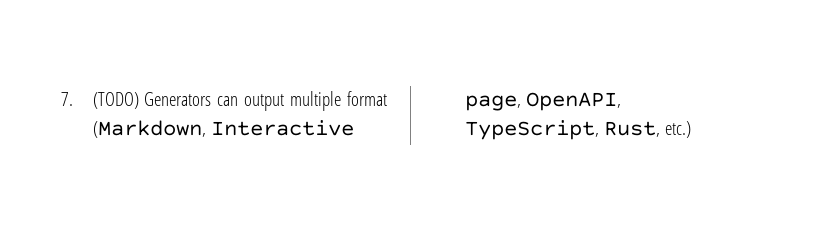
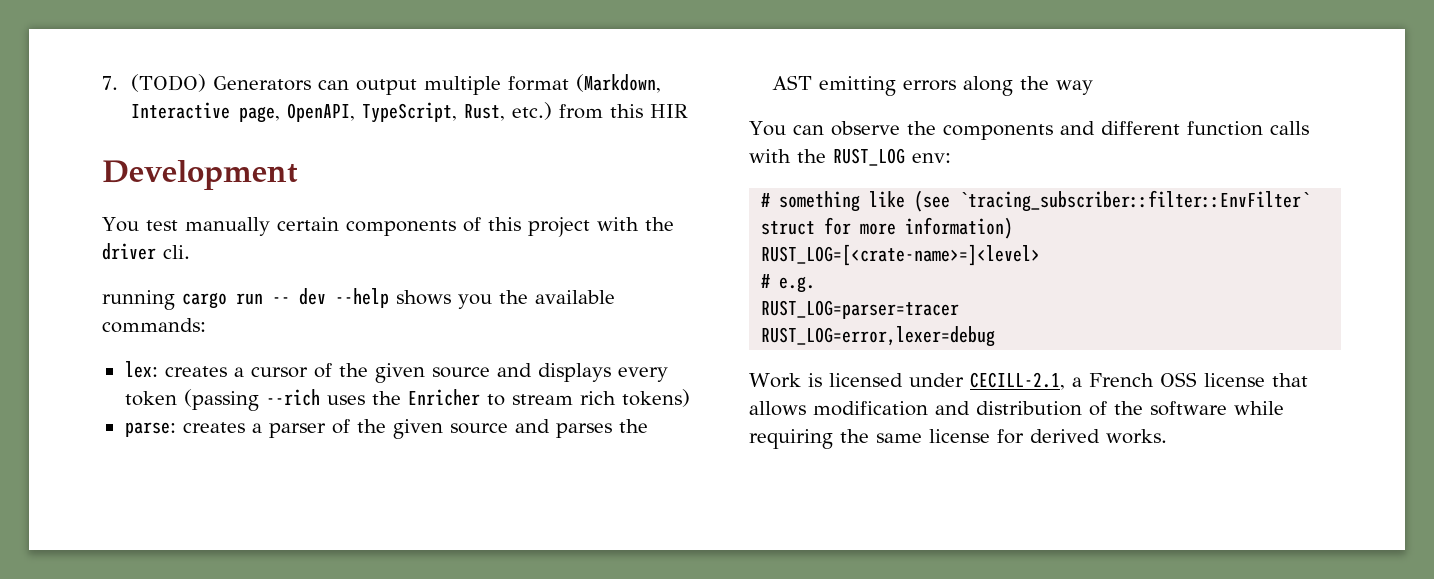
(691, 129) none -> [558,104,688,119] [102,160,298,190] [102,217,674,237] [102,243,190,260] [102,288,615,310] [102,318,206,333] [124,361,668,383] [124,389,690,411] [124,419,648,439] [771,75,1093,96] [749,121,1309,140] [749,148,951,166] [761,190,1311,212] [761,217,1014,239] [761,244,1041,266] [761,274,816,293] [761,300,960,319] [761,326,996,347] [749,372,1308,390] [749,401,1284,416] [749,429,1167,449] from this HIR // Development // You test manually certain components of this project with the driver cli. // running cargo run -- dev --help shows you the available commands: // lex: creates a cursor of the given source and displays every token (passing --rich uses the Enricher to stream rich tokens) // parse: creates a parser of the given source and parses the AST emitting errors along the way // You can observe the components and different function calls with the RUST_LOG env: // # something like (see `tracing_subscriber::filter::EnvFilter` struct for more information) // RUST_LOG=[<crate-name>=]<level> // # e.g. // RUST_LOG=parser=tracer // RUST_LOG=error,lexer=debug // Work is licensed under CECILL-2.1, a French OSS license that allows modification and distribution of the software while requiring the same license for derived works.

